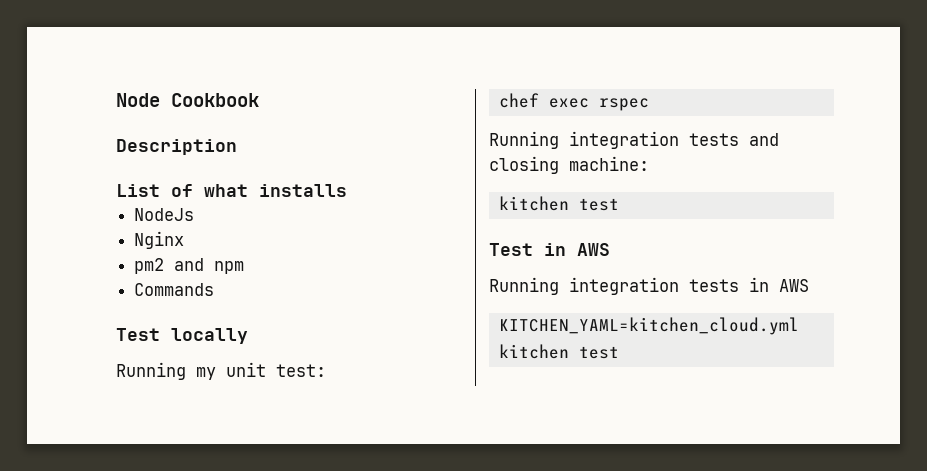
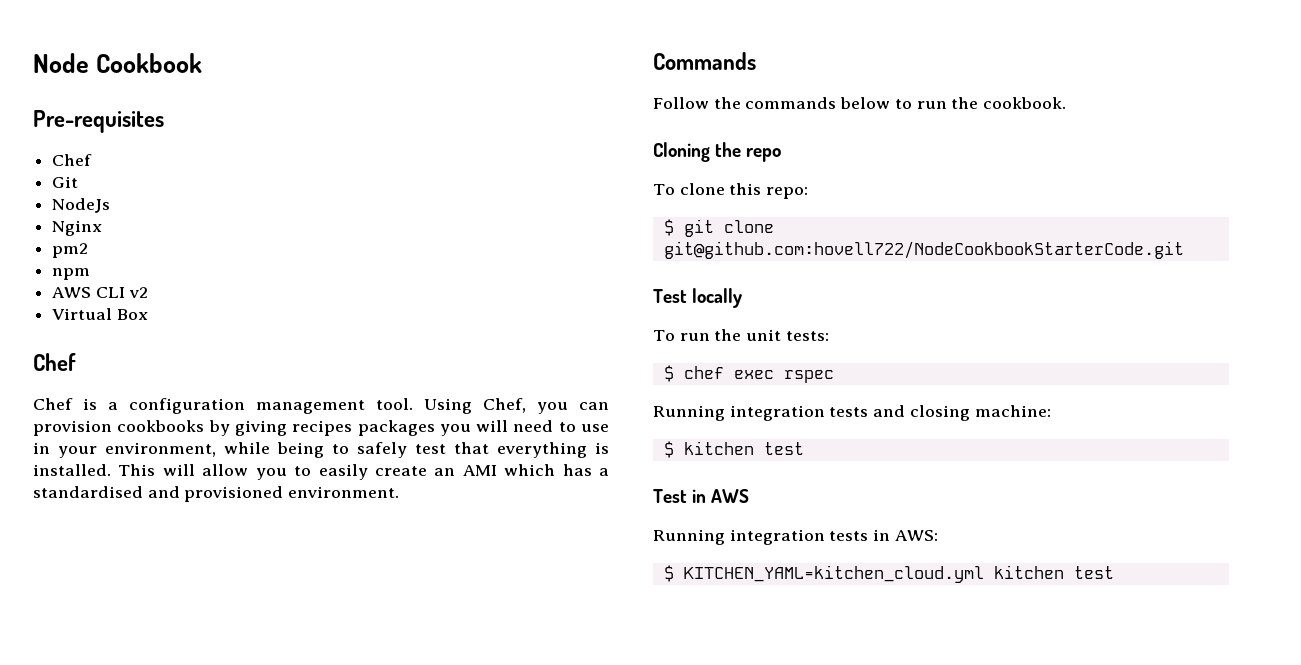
[116,139,237,155] [116,184,347,197] Description // List of what installs -> [33,110,164,133] [52,154,93,166] [52,176,79,188] Pre-requisites // Chef // Git
[174,258,205,271] and -> (89, 250) //
[134,283,215,296] [116,328,248,344] [116,362,326,380] Commands // Test locally // Running my unit test: // -> [52,287,148,298] [52,308,148,320] [33,353,76,371] [33,398,609,414] [33,420,609,436] [33,442,609,458] [33,464,609,480] [33,486,400,502] [653,52,756,70] [653,97,1067,109] [653,142,782,162] [653,183,809,199] [663,219,774,237] [663,241,1184,259] [653,288,743,308] [653,329,829,341] [663,365,674,382] AWS CLI v2 // Virtual Box // Chef // Chef is a configuration management tool. Using Chef, you can provision cookbooks by giving recipes packages you will need to use in your environment, while being to safely test that everything is installed. This will allow you to easily create an AMI which has a standardised and provisioned environment. // Commands // Follow the commands below to run the cookbook. // Cloning the repo // To clone this repo: // $ git clone git@github.com:hovell722/NodeCookbookStarterCode.git // Test locally // To run the unit tests: // $
(649, 163) none -> [663,441,674,458] $
[779,279,809,292] AWS // -> [894,530,938,541] [663,565,674,582] AWS: // $

